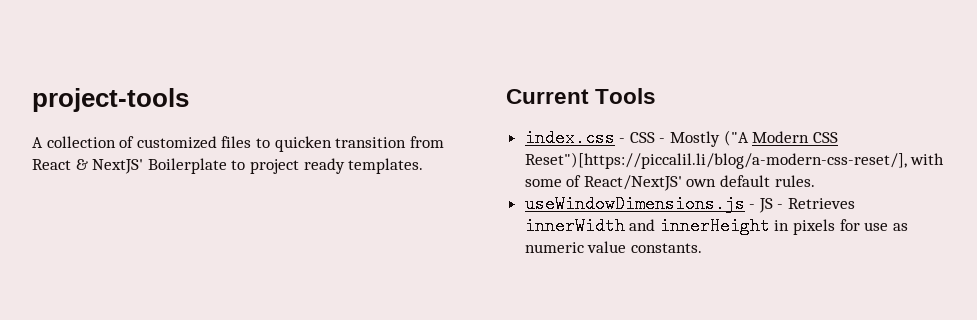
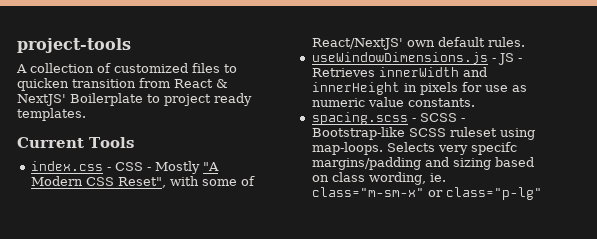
[723,130,749,146] ("A -> [202,162,219,171] "A
[524,152,907,169] Reset")[https://piccalil.li/blog/a-modern-css-reset/], -> [117,177,166,188] Reset",
(702, 248) none -> [311,112,465,125] [311,127,535,140] [311,142,517,155] [311,157,534,170] [311,172,446,185] [311,187,542,200] // spacing.scss - SCSS - Bootstrap-like SCSS ruleset using map-loops. Selects very specifc margins/padding and sizing based on class wording, ie. class="m-sm-x" or class="p-lg"

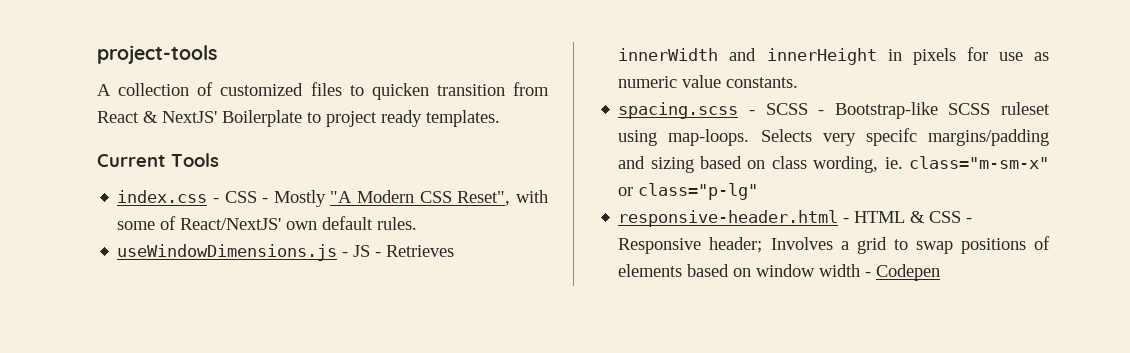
(542, 193) none -> [618,210,973,227] [618,236,1050,254] [618,264,941,281] // responsive-header.html - HTML & CSS - Responsive header; Involves a grid to swap positions of elements based on window width - Codepen

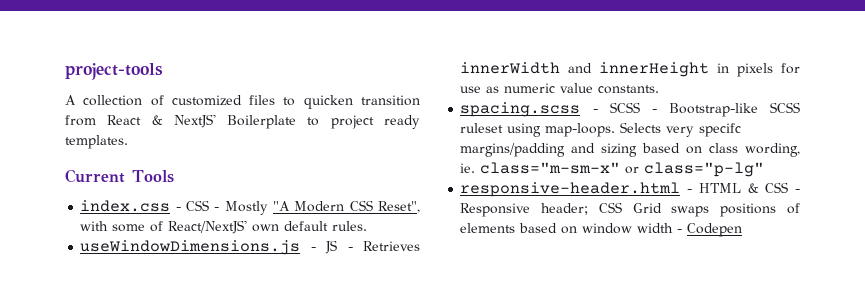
[770,237,953,254] Involves a grid to swap -> [598,202,710,217] CSS Grid swaps

